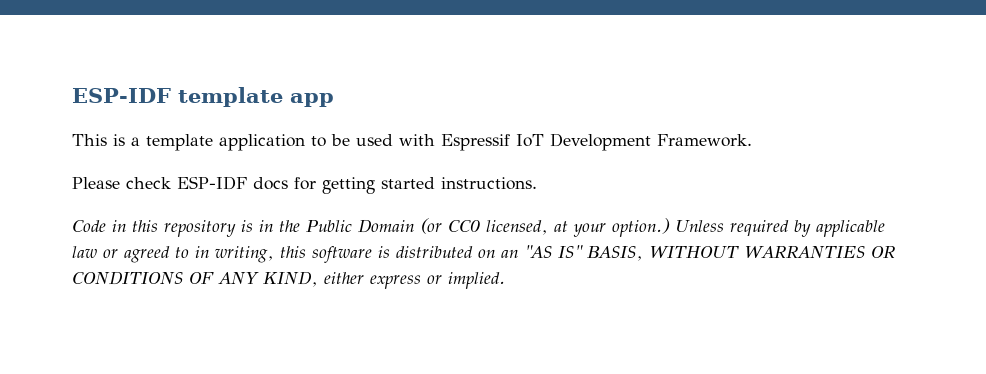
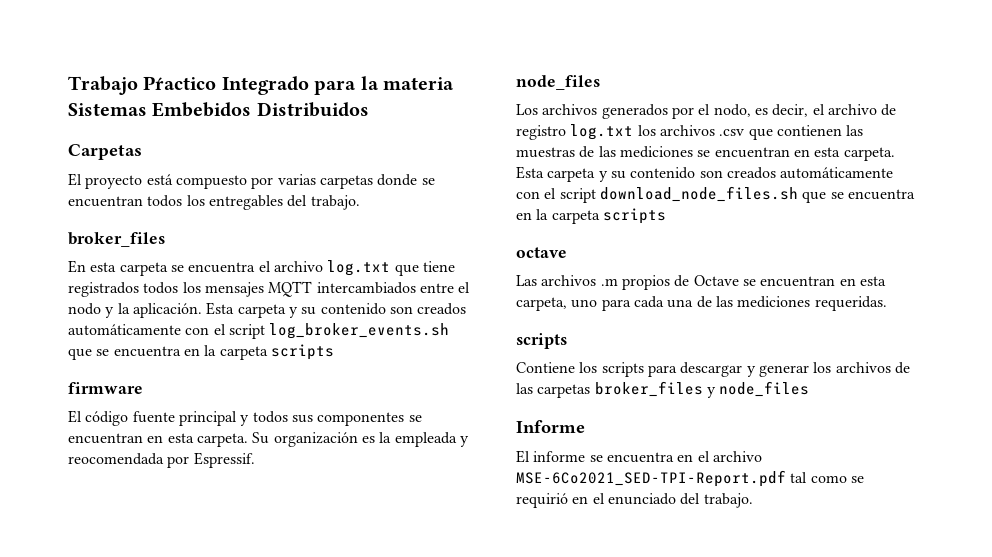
[72,87,334,107] [72,133,752,151] [72,176,537,194] [72,218,885,237] [72,245,895,263] [72,271,505,289] ESP-IDF template app // This is a template application to be used with Espressif IoT Development Framework. // Please check ESP-IDF docs for getting started instructions. // Code in this repository is in the Public Domain (or CC0 licensed, at your option.) Unless required by applicable law or agreed to in writing, this software is distributed on an "AS IS" BASIS, WITHOUT WARRANTIES OR CONDITIONS OF ANY KIND, either express or implied. -> [68,76,454,95] [68,102,369,117] [68,144,142,160] [68,173,435,189] [68,195,360,210] [68,232,165,247] [68,260,455,276] [68,281,471,297] [68,302,467,318] [68,323,450,339] [68,344,334,360] [68,382,143,394] [68,410,422,426] [68,432,469,447] [68,452,255,468] [516,75,600,90] [516,104,897,119] [516,124,864,140] [516,146,895,161] [516,166,894,182] [516,186,915,203] [516,208,666,224] [516,247,567,258] [516,275,886,290] [516,296,887,311] [516,333,567,349] [516,362,910,377] [516,381,810,398] [516,420,585,433] [516,450,762,463] [516,470,864,487] [516,493,753,508] Trabajo Pŕactico Integrado para la materia Sistemas Embebidos Distribuidos // Carpetas // El proyecto está compuesto por varias carpetas donde se encuentran todos los entregables del trabajo. // broker_files // En esta carpeta se encuentra el archivo log.txt que tiene registrados todos los mensajes MQTT intercambiados entre el nodo y la aplicación. Esta carpeta y su contenido son creados automáticamente con el script log_broker_events.sh que se encuentra en la carpeta scripts // firmware // El código fuente principal y todos sus componentes se encuentran en esta carpeta. Su organización es la empleada y reocomendada por Espressif. // node_files // Los archivos generados por el nodo, es decir, el archivo de registro log.txt los archivos .csv que contienen las muestras de las mediciones se encuentran en esta carpeta. Esta carpeta y su contenido son creados automáticamente con el script download_node_files.sh que se encuentra en la carpeta scripts // octave // Las archivos .m propios de Octave se encuentran en esta carpeta, uno para cada una de las mediciones requeridas. // scripts // Contiene los scripts para descargar y generar los archivos de las carpetas broker_files y node_files // Informe // El informe se encuentra en el archivo MSE-6Co2021_SED-TPI-Report.pdf tal como se requirió en el enunciado del trabajo.

